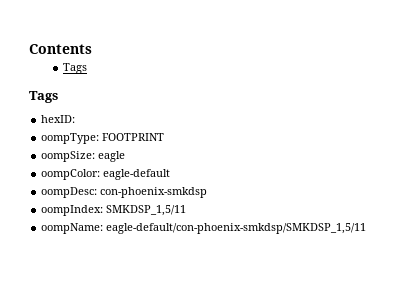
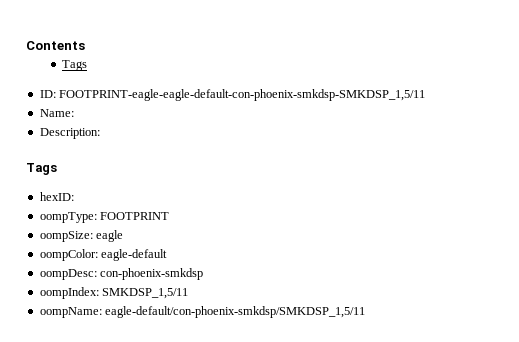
(88, 68) none -> [39,89,426,101] [39,109,74,117] [39,128,100,139] // ID: FOOTPRINT-eagle-eagle-default-con-phoenix-smkdsp-SMKDSP_1,5/11 // Name: // Description:

